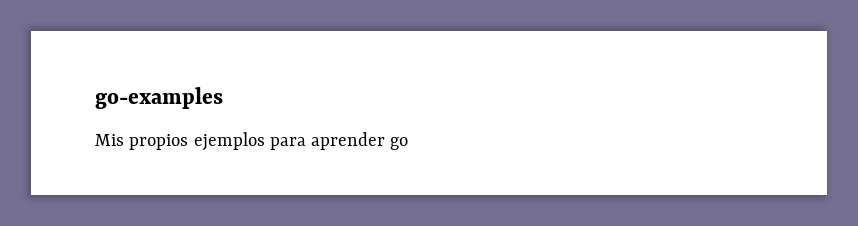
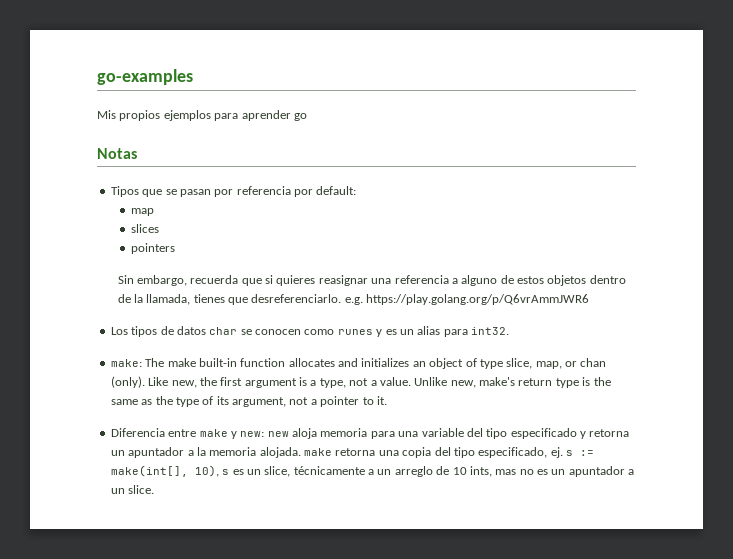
(409, 143) none -> [97,148,137,159] [110,186,357,197] [131,208,155,216] [131,224,160,233] [131,243,176,254] [117,275,626,286] [117,294,590,305] [110,326,509,337] [110,358,607,369] [110,376,611,388] [110,396,387,407] [110,428,630,439] [110,447,594,458] [110,465,635,477] [110,485,155,494] // Notas // Tipos que se pasan por referencia por default: // map // slices // pointers // Sin embargo, recuerda que si quieres reasignar una referencia a alguno de estos objetos dentro de la llamada, tienes que desreferenciarlo. e.g. https://play.golang.org/p/Q6vrAmmJWR6 // Los tipos de datos char se conocen como runes y es un alias para int32. // make: The make built-in function allocates and initializes an object of type slice, map, or chan (only). Like new, the first argument is a type, not a value. Unlike new, make's return type is the same as the type of its argument, not a pointer to it. // Diferencia entre make y new: new aloja memoria para una variable del tipo especificado y retorna un apuntador a la memoria alojada. make retorna una copia del tipo especificado, ej. s := make(int[], 10), s es un slice, técnicamente a un arreglo de 10 ints, mas no es un apuntador a un slice.

